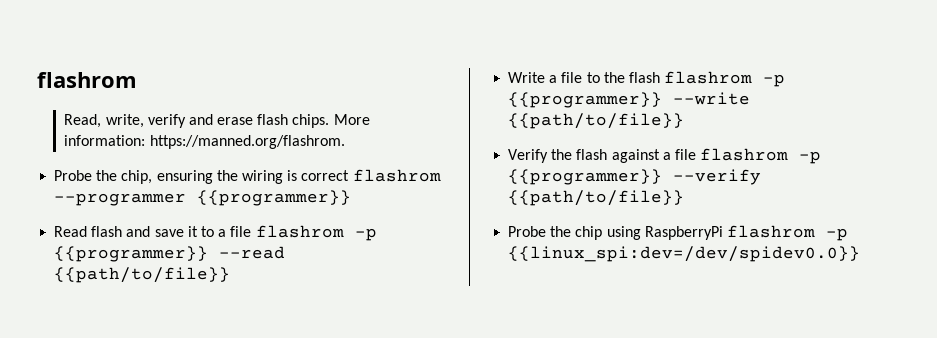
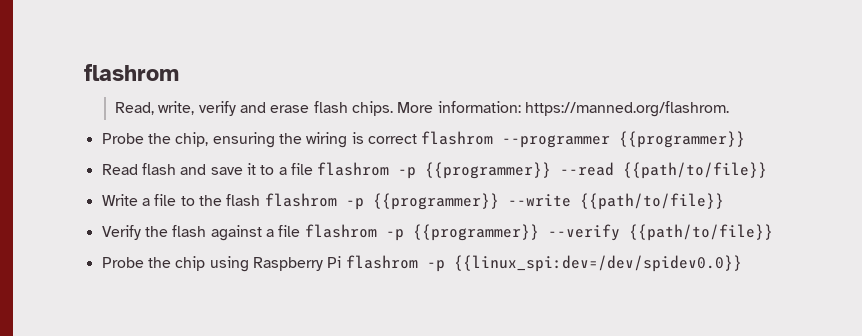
[644,226,723,240] RaspberryPi -> [252,256,342,271] Raspberry Pi

